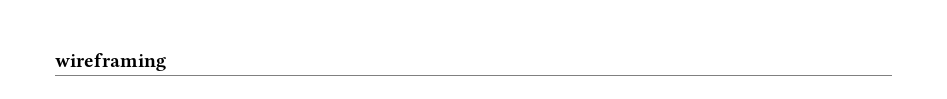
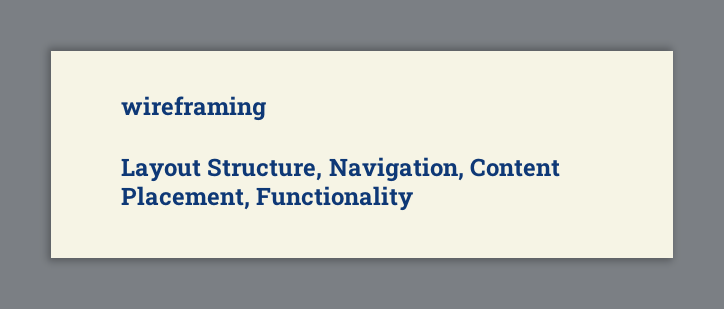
(166, 62) none -> [121,157,561,182] [121,186,414,211] // Layout Structure, Navigation, Content Placement, Functionality

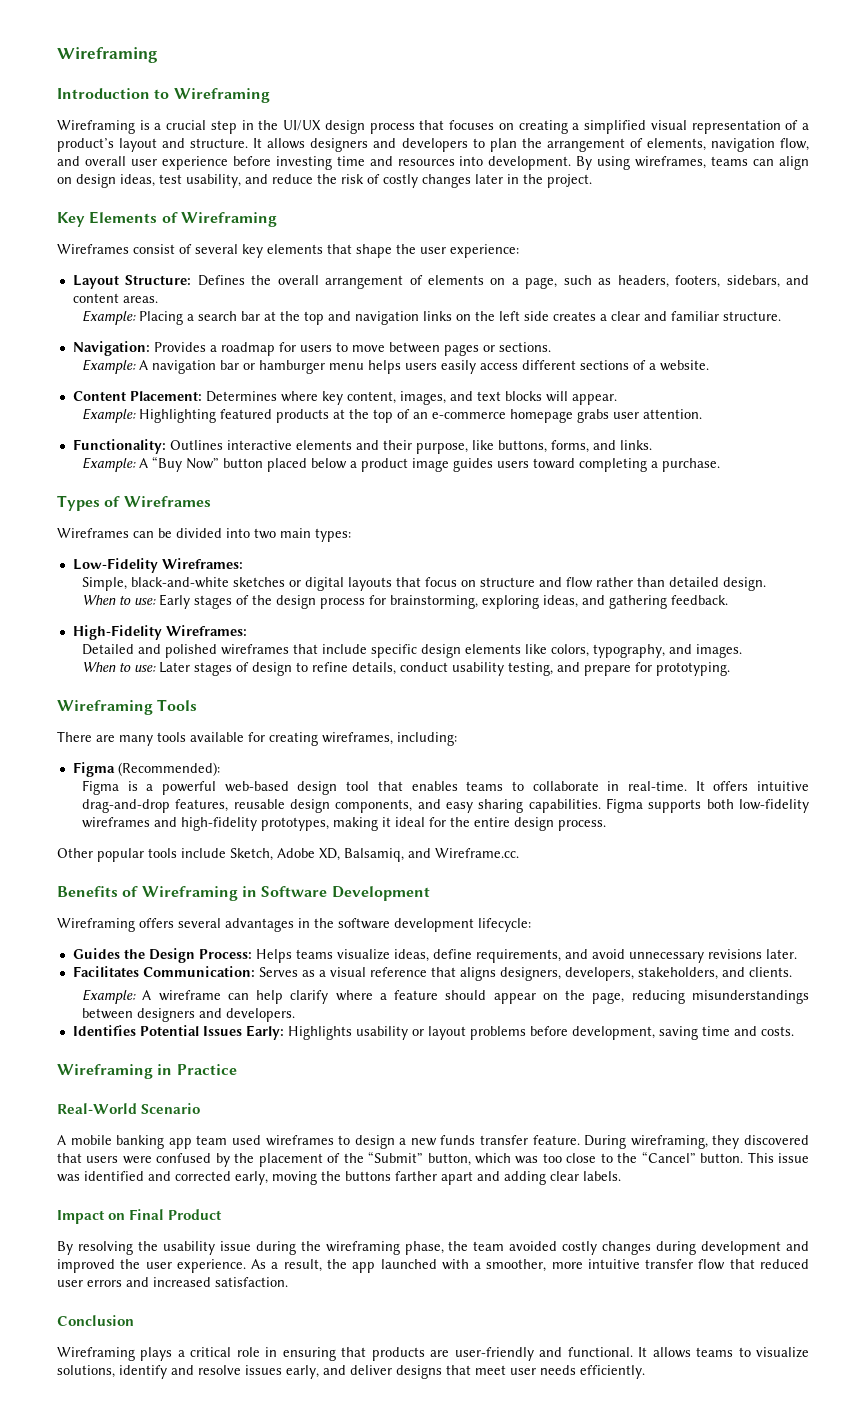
[121,96,266,121] [121,157,561,182] [121,186,414,211] wireframing // Layout Structure, Navigation, Content Placement, Functionality -> [57,47,158,63] [57,88,270,103] [57,120,809,134] [57,138,809,152] [57,156,809,170] [57,174,592,188] [57,211,277,227] [57,244,519,258] [72,275,809,289] [72,293,158,303] [82,310,782,325] [72,341,551,356] [82,359,710,374] [72,391,617,405] [82,408,703,423] [72,439,652,454] [82,456,721,472] [57,495,211,511] [57,528,351,542] [72,558,243,573] [82,577,767,591] [82,594,729,609] [72,625,247,640] [82,644,743,658] [82,662,731,676] [57,699,198,715] [57,731,457,746] [72,762,220,777] [82,780,809,795] [82,798,809,813] [82,817,607,831] [57,848,519,862] [57,886,430,901] [57,918,531,932] [72,948,797,963] [72,966,792,981] [82,989,809,1004] [82,1008,296,1022] [72,1025,794,1040] [57,1064,237,1079] [57,1103,201,1114] [57,1135,809,1149] [57,1151,810,1167] [57,1171,621,1185] [57,1209,223,1224] [57,1241,809,1255] [57,1259,810,1273] [57,1277,288,1287] [57,1315,134,1326] [57,1347,810,1361] [57,1365,645,1379] Wireframing // Introduction to Wireframing // Wireframing is a crucial step in the UI/UX design process that focuses on creating a simplified visual representation of a product’s layout and structure. It allows designers and developers to plan the arrangement of elements, navigation flow, and overall user experience before investing time and resources into development. By using wireframes, teams can align on design ideas, test usability, and reduce the risk of costly changes later in the project. // Key Elements of Wireframing // Wireframes consist of several key elements that shape the user experience: // Layout Structure: Defines the overall arrangement of elements on a page, such as headers, footers, sidebars, and content areas. // Example: Placing a search bar at the top and navigation links on the left side creates a clear and familiar structure. // Navigation: Provides a roadmap for users to move between pages or sections. // Example: A navigation bar or hamburger menu helps users easily access different sections of a website. // Content Placement: Determines where key content, images, and text blocks will appear. // Example: Highlighting featured products at the top of an e-commerce homepage grabs user attention. // Functionality: Outlines interactive elements and their purpose, like buttons, forms, and links. // Example: A “Buy Now” button placed below a product image guides users toward completing a purchase. // Types of Wireframes // Wireframes can be divided into two main types: // Low-Fidelity Wireframes: // Simple, black-and-white sketches or digital layouts that focus on structure and flow rather than detailed design. // When to use: Early stages of the design process for brainstorming, exploring ideas, and gathering feedback. // High-Fidelity Wireframes: // Detailed and polished wireframes that include specific design elements like colors, typography, and images. // When to use: Later stages of design to refine details, conduct usability testing, and prepare for prototyping. // Wireframing Tools // There are many tools available for creating wireframes, including: // Figma (Recommended): // Figma is a powerful web-based design tool that enables teams to collaborate in real-time. It offers intuitive drag-and-drop features, reusable design components, and easy sharing capabilities. Figma supports both low-fidelity wireframes and high-fidelity prototypes, making it ideal for the entire design process. // Other popular tools include Sketch, Adobe XD, Balsamiq, and Wireframe.cc. // Benefits of Wireframing in Software Development // Wireframing offers several advantages in the software development lifecycle: // Guides the Design Process: Helps teams visualize ideas, define requirements, and avoid unnecessary revisions later. // Facilitates Communication: Serves as a visual reference that aligns designers, developers, stakeholders, and clients. // Example: A wireframe can help clarify where a feature should appear on the page, reducing misunderstandings between designers and developers. // Identifies Potential Issues Early: Highlights usability or layout problems before development, saving time and costs. // Wireframing in Practice // Real-World Scenario // A mobile banking app team used wireframes to design a new funds transfer feature. During wireframing, they discovered that users were confused by the placement of the “Submit” button, which was too close to the “Cancel” button. This issue was identified and corrected early, moving the buttons farther apart and adding clear labels. // Impact on Final Product // By resolving the usability issue during the wireframing phase, the team avoided costly changes during development and improved the user experience. As a result, the app launched with a smoother, more intuitive transfer flow that reduced user errors and increased satisfaction. // Conclusion // Wireframing plays a critical role in ensuring that products are user-friendly and functional. It allows teams to visualize solutions, identify and resolve issues early, and deliver designs that meet user needs efficiently.

